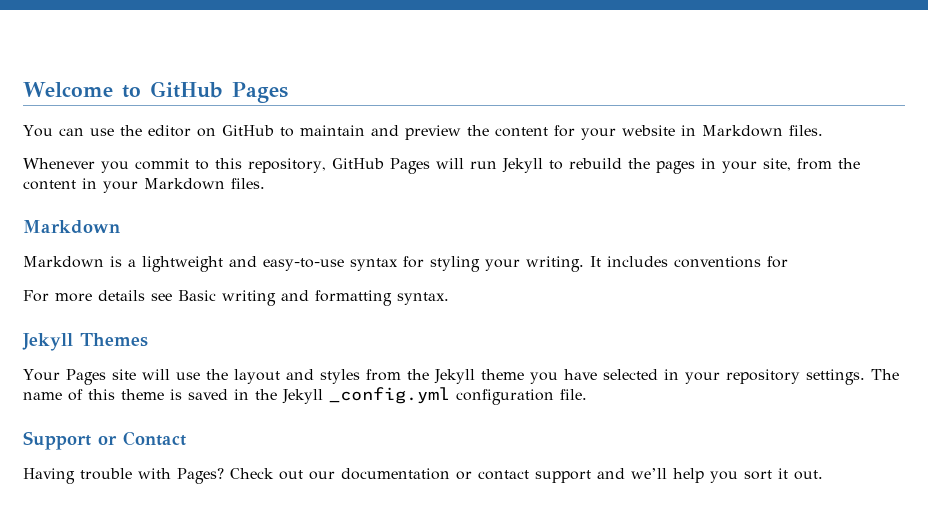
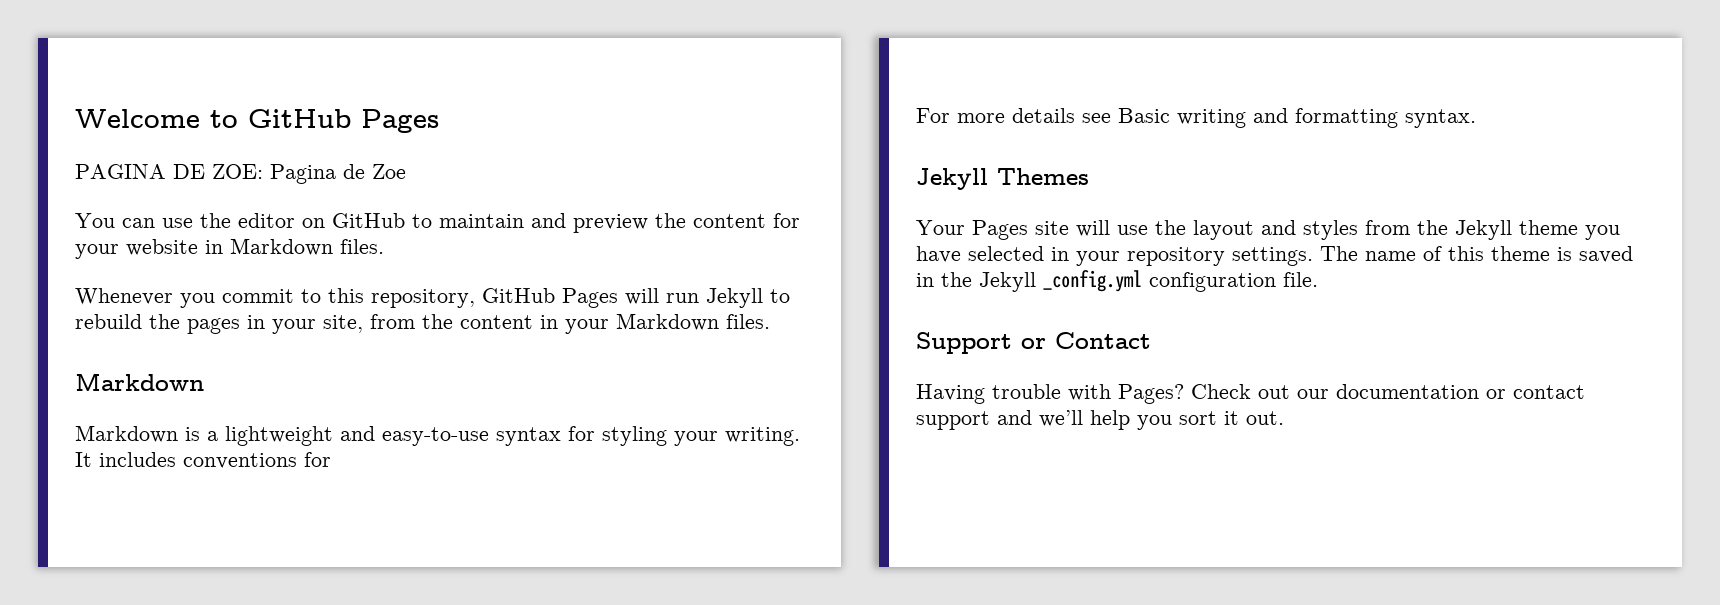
(288, 92) none -> [75,164,406,184] // PAGINA DE ZOE: Pagina de Zoe

